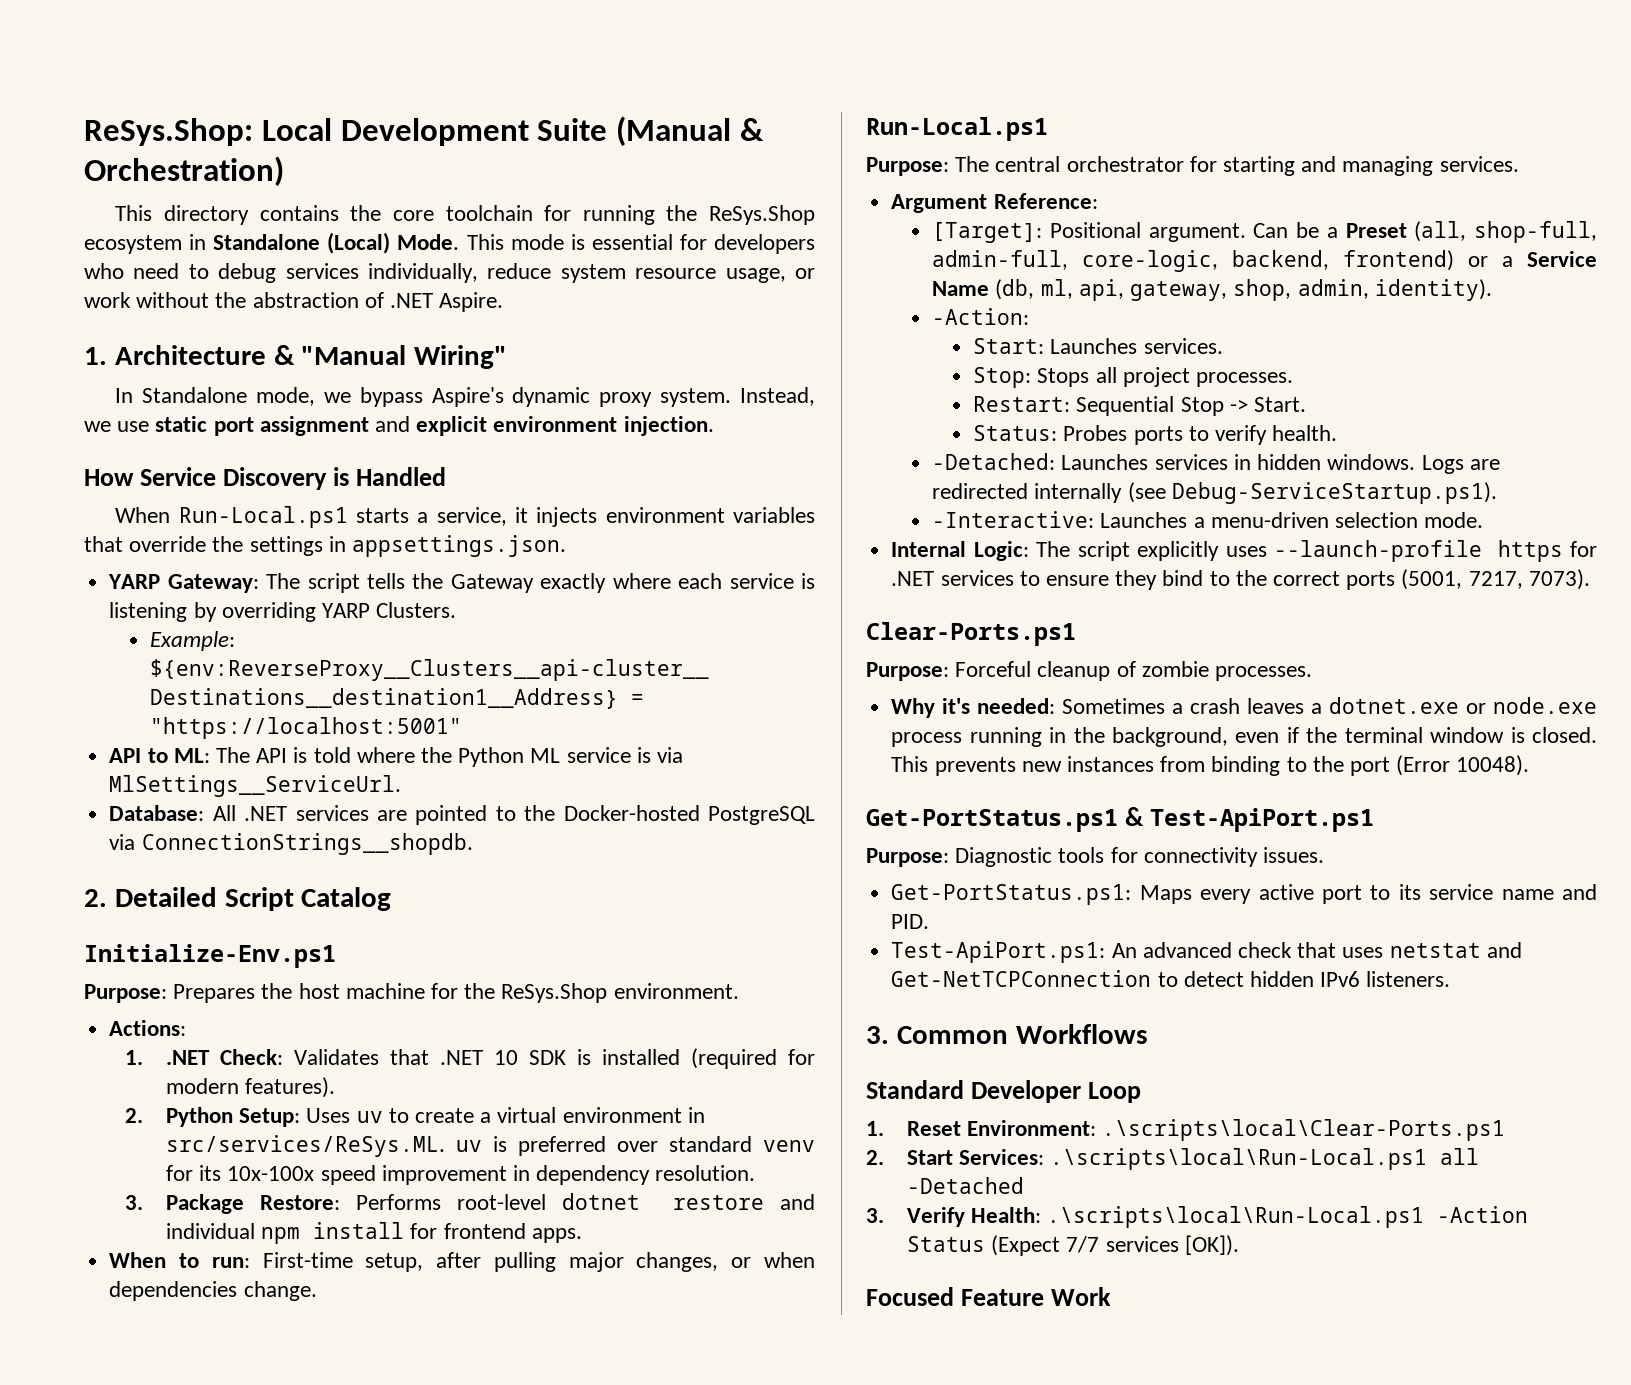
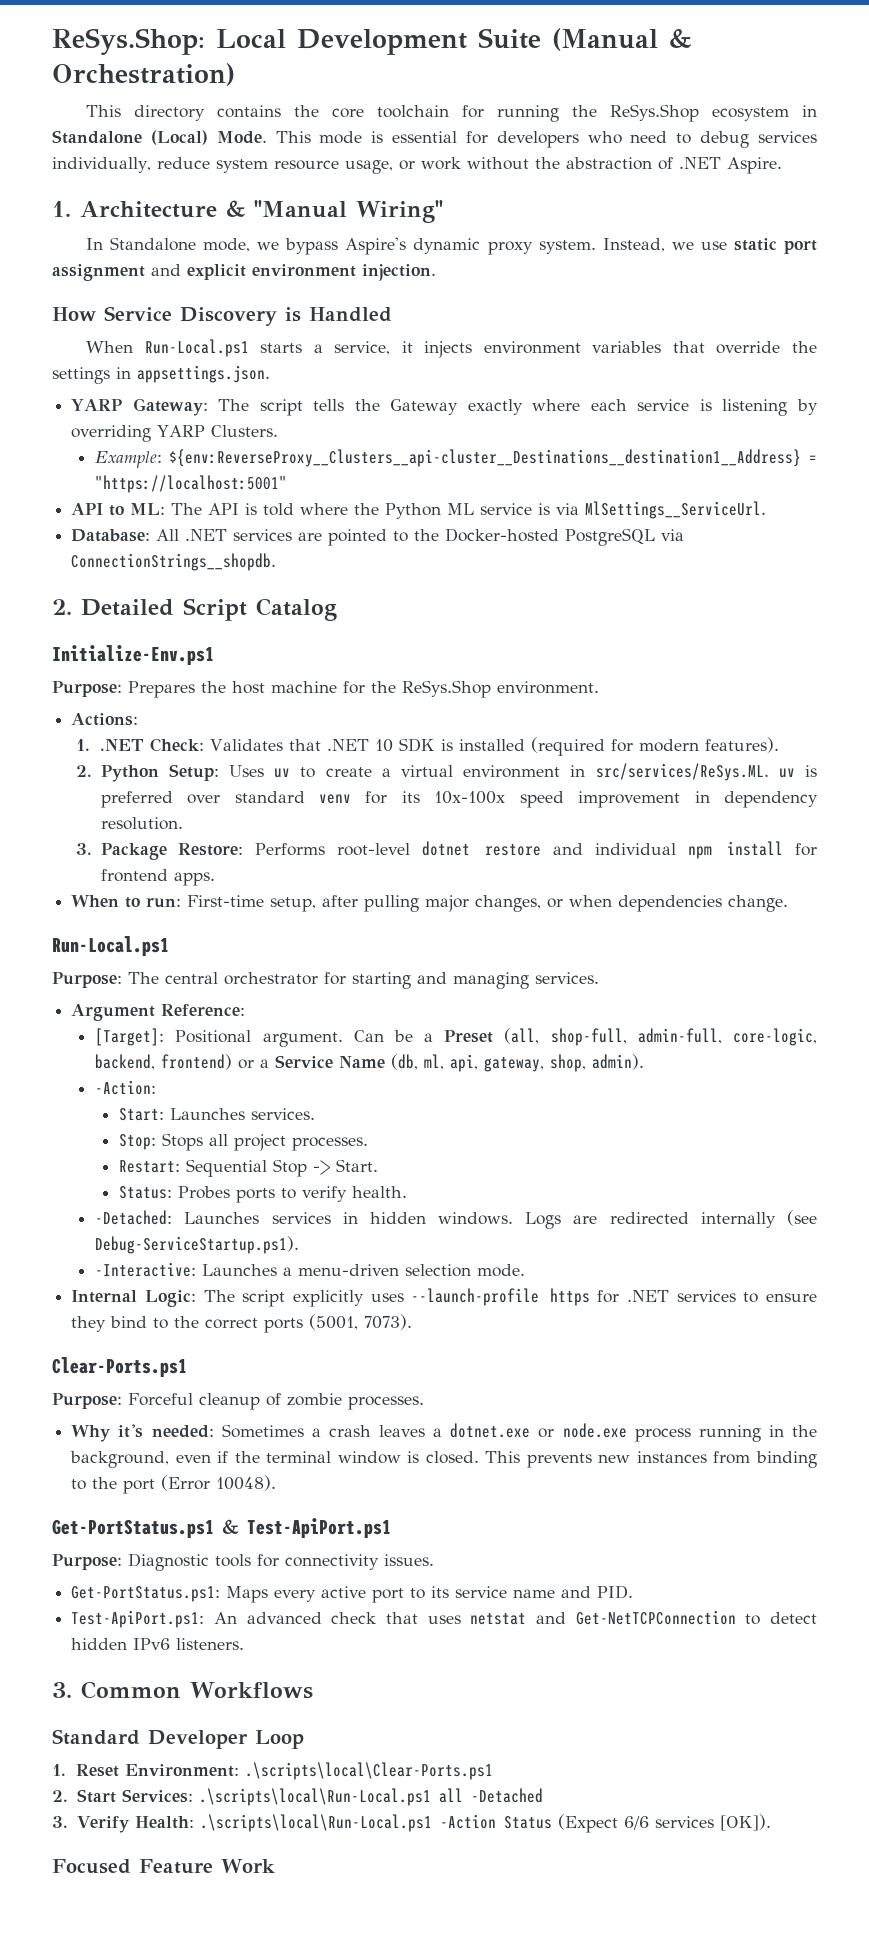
[1297,279,1492,301] admin, identity). -> [592,1054,645,1070] admin).
[1468,571,1523,589] 7217, -> (359, 1322) none
[1066,1236,1100,1253] 7/7 -> [623,1816,649,1830] 6/6

